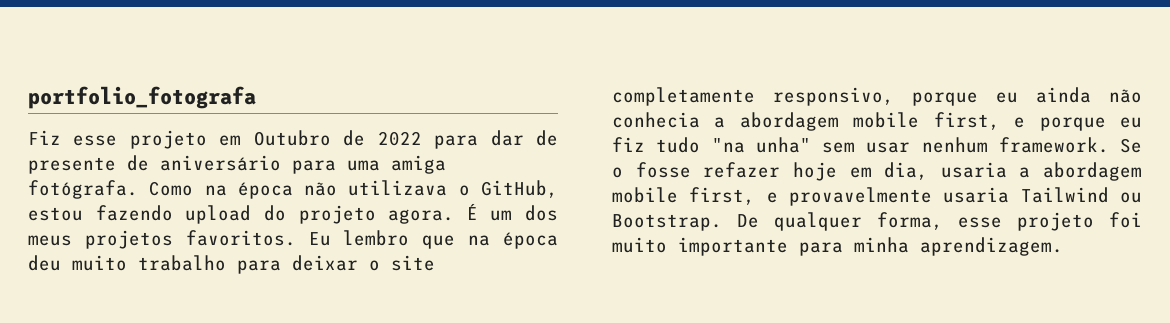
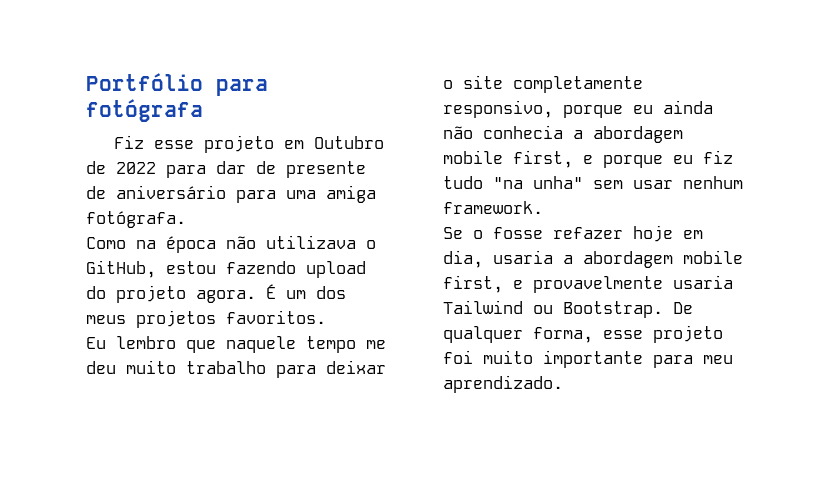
[28,86,256,109] portfolio_fotografa -> [86,73,268,96] [86,99,203,122] Portfólio para fotógrafa
(138, 189) none -> (186, 219) //
(296, 238) none -> (326, 317) //
[468,232,558,249] na época -> [226,336,386,353] naquele tempo me
(1109, 145) none -> (543, 207) //
[854,237,1063,256] minha aprendizagem. -> [703,355,733,364] [443,375,563,393] meu aprendizado.

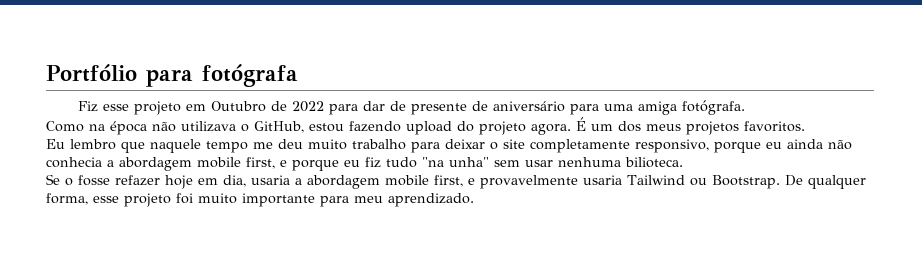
[683,176,743,189] [443,201,543,214] nenhum framework. -> [558,157,683,168] nenhuma bilioteca.

